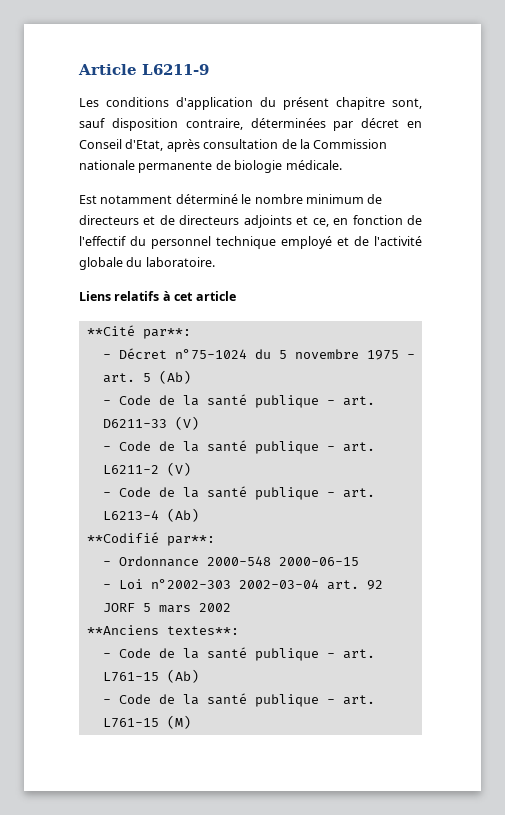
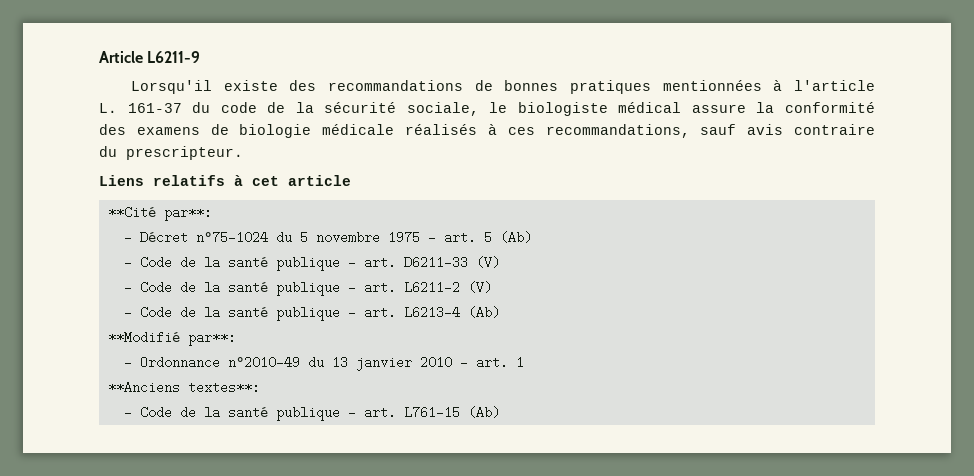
[79,97,422,110] [79,118,422,131] [79,139,388,152] [79,160,342,173] [79,194,383,204] [79,215,423,228] [79,236,422,249] [79,257,215,270] Les conditions d'application du présent chapitre sont, sauf disposition contraire, déterminées par décret en Conseil d'Etat, après consultation de la Commission nationale permanente de biologie médicale. // Est notamment déterminé le nombre minimum de directeurs et de directeurs adjoints et ce, en fonction de l'effectif du personnel technique employé et de l'activité globale du laboratoire. -> [131,80,875,94] [99,102,876,116] [99,124,876,138] [99,146,243,160] Lorsqu'il existe des recommandations de bonnes pratiques mentionnées à l'article L. 161-37 du code de la sécurité sociale, le biologiste médical assure la conformité des examens de biologie médicale réalisés à ces recommandations, sauf avis contraire du prescripteur.
[86,532,159,543] **Codifié -> [107,331,180,344] **Modifié
[206,556,359,566] [102,579,383,590] [102,603,231,613] 2000-548 2000-06-15 // - Loi n°2002-303 2002-03-04 art. 92 JORF 5 mars 2002 -> [227,356,524,371] n°2010-49 du 13 janvier 2010 - art. 1
[102,693,375,707] [102,715,191,729] // - Code de la santé publique - art. L761-15 (M) -> (500, 412) none

